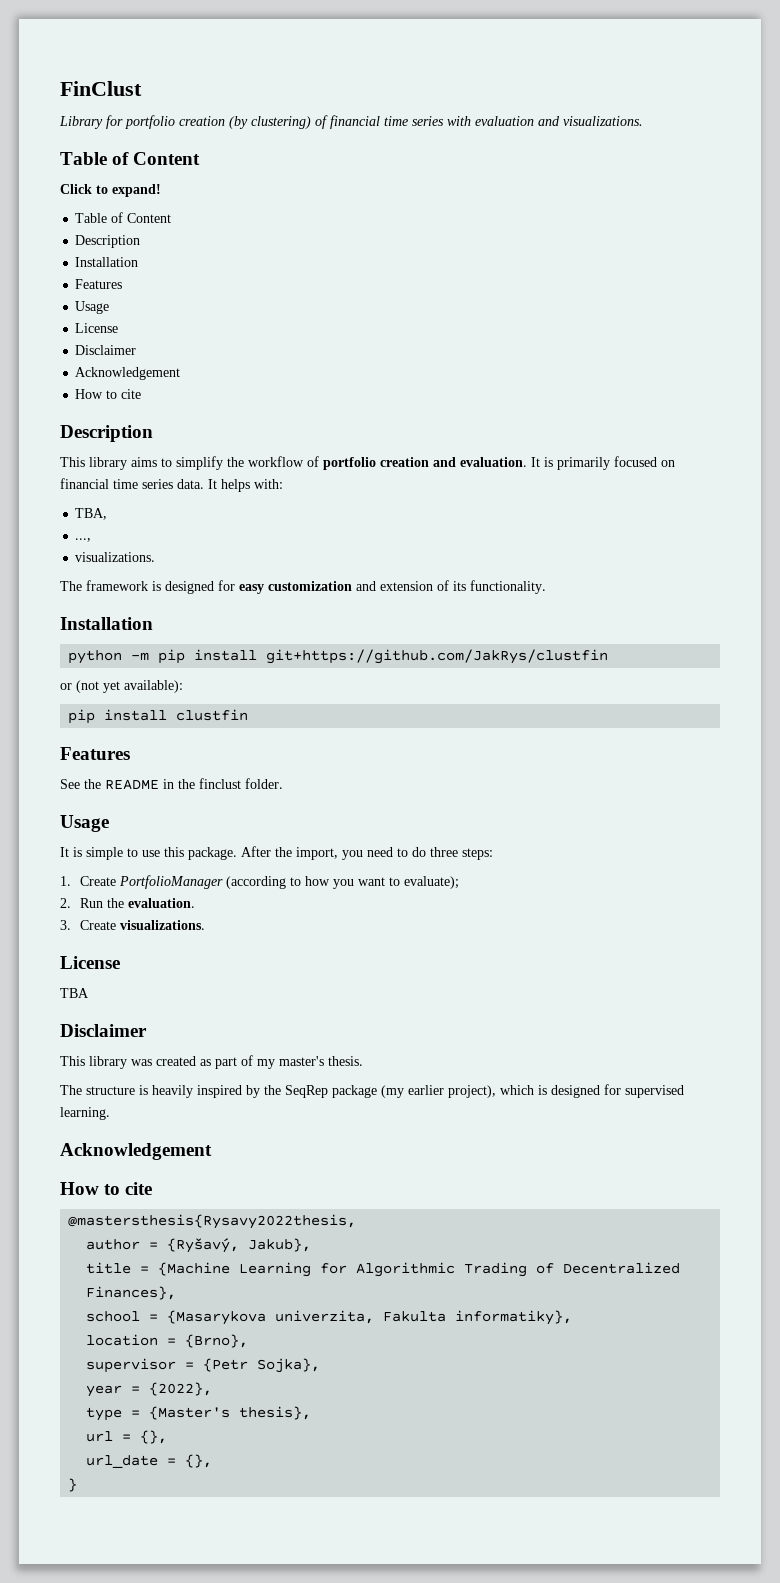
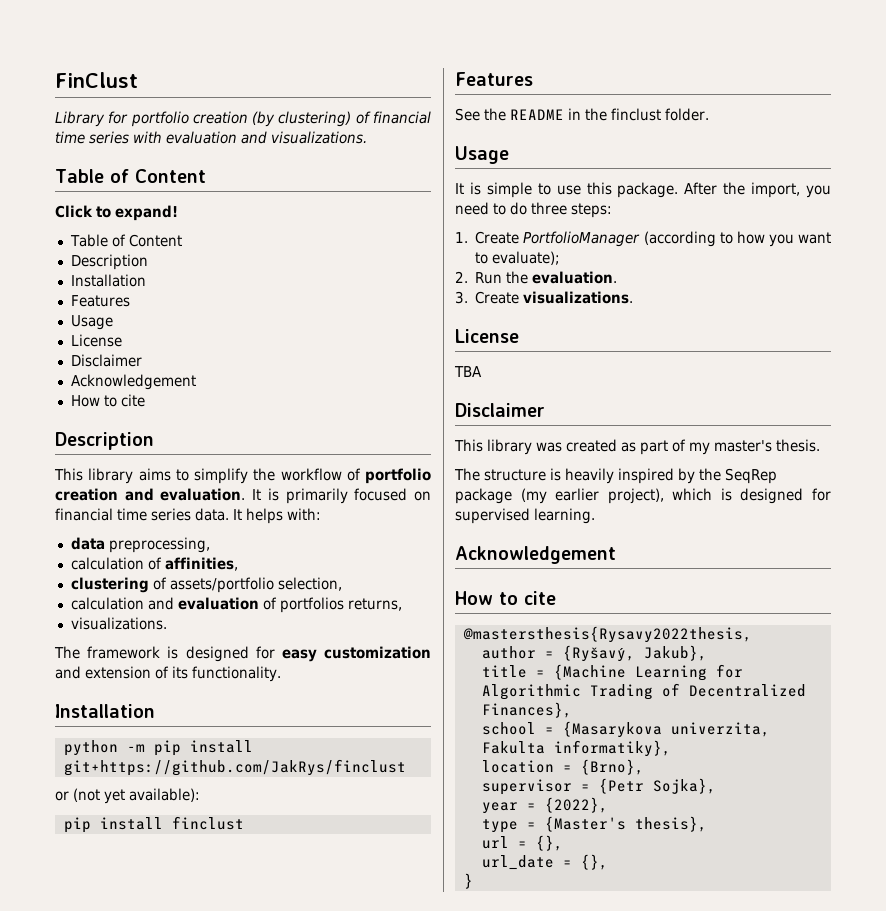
[75,508,108,520] [75,538,92,542] TBA, // ..., -> [70,537,210,553] [70,557,238,571] [70,577,342,593] [70,597,402,613] data preprocessing, // calculation of affinities, // clustering of assets/portfolio selection, // calculation and evaluation of portfolios returns,
[266,649,609,664] git+https://github.com/JakRys/clustfin -> [63,759,406,776] git+https://github.com/JakRys/finclust
[176,709,249,721] clustfin -> [171,816,244,830] finclust

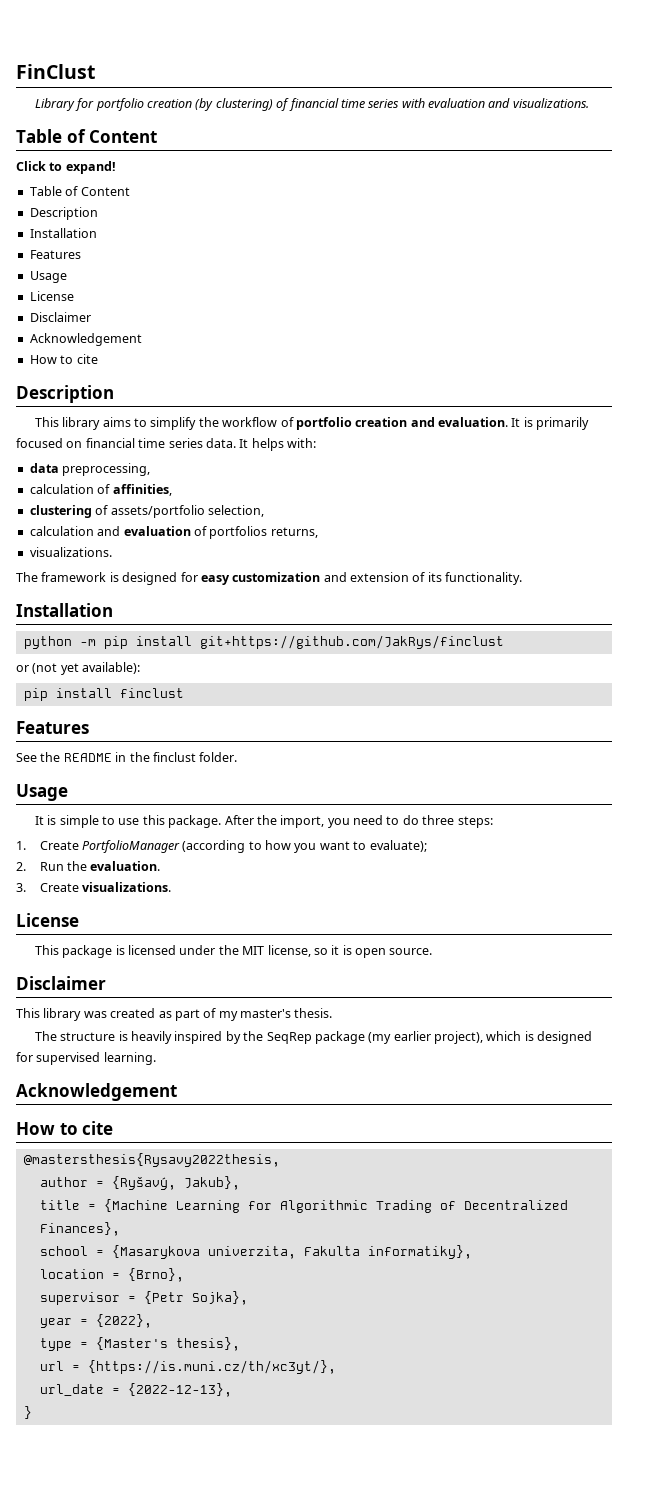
[454,366,482,377] TBA -> [34,945,433,958] This package is licensed under the MIT license, so it is open source.
[535,835,563,851] {}, -> [87,1360,336,1374] {https://is.muni.cz/th/xc3yt/},
[580,854,608,870] {}, -> [127,1383,232,1397] {2022-12-13},

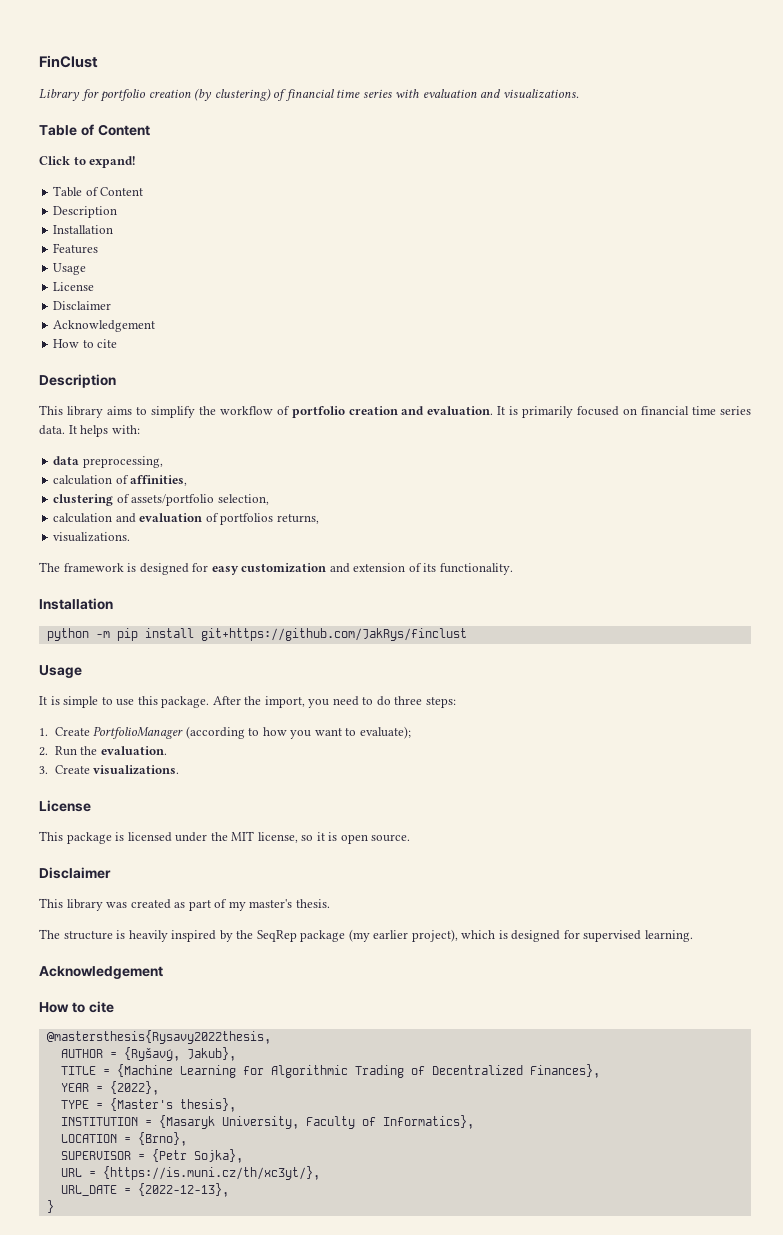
[16,662,141,675] [23,688,184,701] [16,721,89,734] [16,752,238,762] // or (not yet available): // pip install finclust // Features // See the README in the finclust folder. -> (467, 634) none
[39,1177,88,1187] author -> [60,1049,103,1058] AUTHOR
[39,1200,80,1210] title -> [60,1066,96,1075] TITLE
[39,1245,472,1259] [39,1269,104,1279] school = {Masarykova univerzita, Fakulta informatiky}, // location -> [60,1081,159,1095] [60,1098,236,1112] [60,1115,474,1129] [60,1134,117,1143] YEAR = {2022}, // TYPE = {Master's thesis}, // INSTITUTION = {Masaryk University, Faculty of Informatics}, // LOCATION
[39,1292,120,1305] supervisor -> [60,1151,131,1160] SUPERVISOR
[39,1314,152,1328] [39,1337,240,1351] [39,1361,64,1371] year = {2022}, // type = {Master's thesis}, // url -> [60,1168,82,1177] URL
[39,1384,104,1396] url_date -> [60,1185,117,1196] URL_DATE

